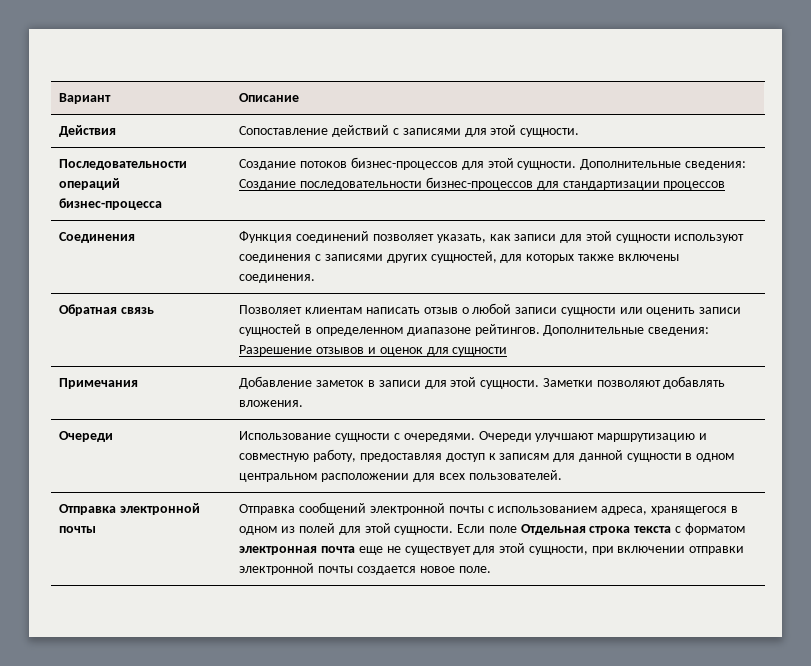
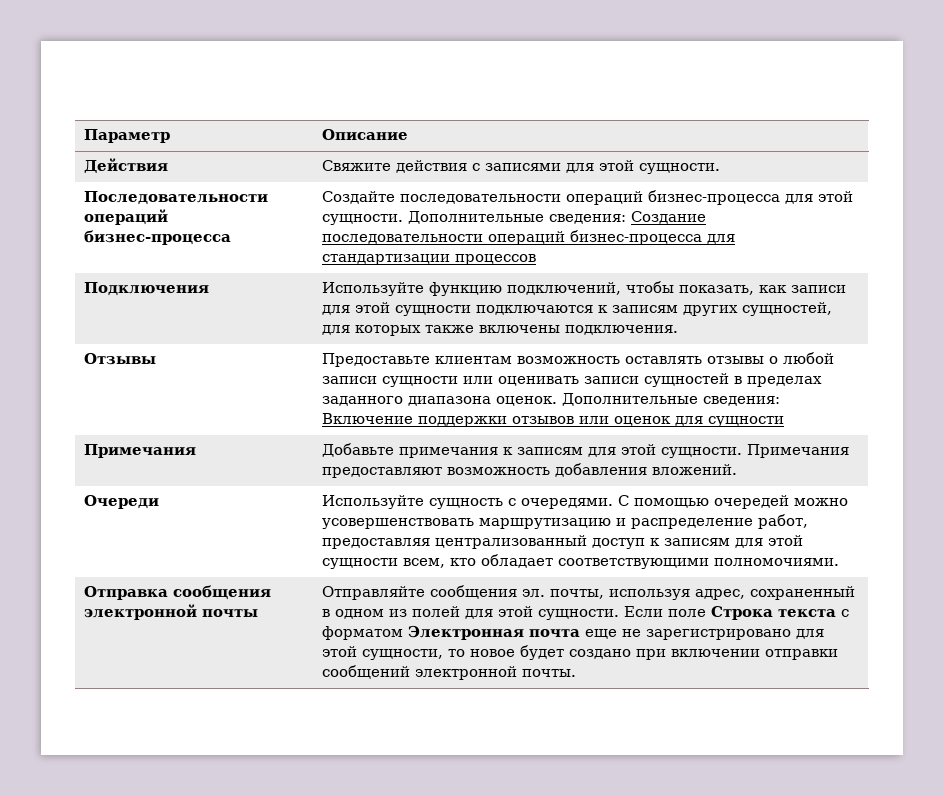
[59,93,112,104] Вариант -> [84,129,171,143] Параметр
[239,125,390,137] Сопоставление действий -> [322,160,468,173] Свяжите действия
[239,157,459,170] Создание потоков бизнес-процессов -> [322,190,781,205] Создайте последовательности операций бизнес-процесса
[426,177,534,190] бизнес-процессов -> [488,230,703,245] операций бизнес-процесса
[59,232,136,243] [239,231,486,243] Соединения | Функция соединений позволяет указать, -> [84,282,210,296] [322,281,755,296] Подключения | Используйте функцию подключений, чтобы показать,
[674,234,745,243] [239,254,384,263] используют соединения с записями -> [476,305,679,315] подключаются к записям
[239,274,316,283] [59,304,155,316] [239,305,458,314] соединения. // Обратная связь | Позволяет клиентам написать отзыв -> [565,325,679,335] [84,353,157,365] [322,353,765,367] подключения. // Отзывы | Предоставьте клиентам возможность оставлять отзывы
[646,307,696,316] оценить -> [498,376,580,386] оценивать
[316,324,710,336] [239,345,508,356] [59,378,139,389] [239,376,726,389] [239,400,304,407] [59,431,114,442] [239,431,707,442] [239,449,735,462] [239,470,562,482] [59,504,117,515] определенном диапазоне рейтингов. Дополнительные сведения: Разрешение отзывов и оценок для сущности // Примечания | Добавление заметок в записи для этой сущности. Заметки позволяют добавлять вложения. // Очереди | Использование сущности с очередями. Очереди улучшают маршрутизацию и совместную работу, предоставляя доступ к записям для данной сущности в одном центральном расположении для всех пользователей. // Отправка -> [747,376,823,387] [322,393,781,406] [322,413,785,427] [84,444,197,458] [322,443,850,458] [322,463,738,478] [84,495,160,509] [322,495,849,509] [322,514,809,529] [322,535,804,549] [322,554,840,569] [84,585,272,600] пределах заданного диапазона оценок. Дополнительные сведения: Включение поддержки отзывов или оценок для сущности // Примечания | Добавьте примечания к записям для этой сущности. Примечания предоставляют возможность добавления вложений. // Очереди | Используйте сущность с очередями. С помощью очередей можно усовершенствовать маршрутизацию и распределение работ, предоставляя централизованный доступ к записям для этой сущности всем, кто обладает соответствующими полномочиями. // Отправка сообщения
[239,502,727,515] Отправка сообщений электронной почты с использованием адреса, хранящегося -> [322,585,856,600] Отправляйте сообщения эл. почты, используя адрес, сохраненный
[520,524,631,535] Отдельная строка -> [711,606,774,620] Строка
[239,546,318,555] электронная -> [408,625,525,640] Электронная
[404,546,471,555] существует -> [646,629,792,640] зарегистрировано
[591,546,745,555] [239,563,491,575] при включении отправки электронной почты создается новое поле. -> [448,645,839,660] [322,665,577,680] то новое будет создано при включении отправки сообщений электронной почты.

